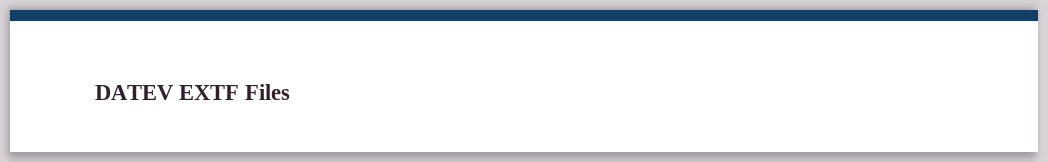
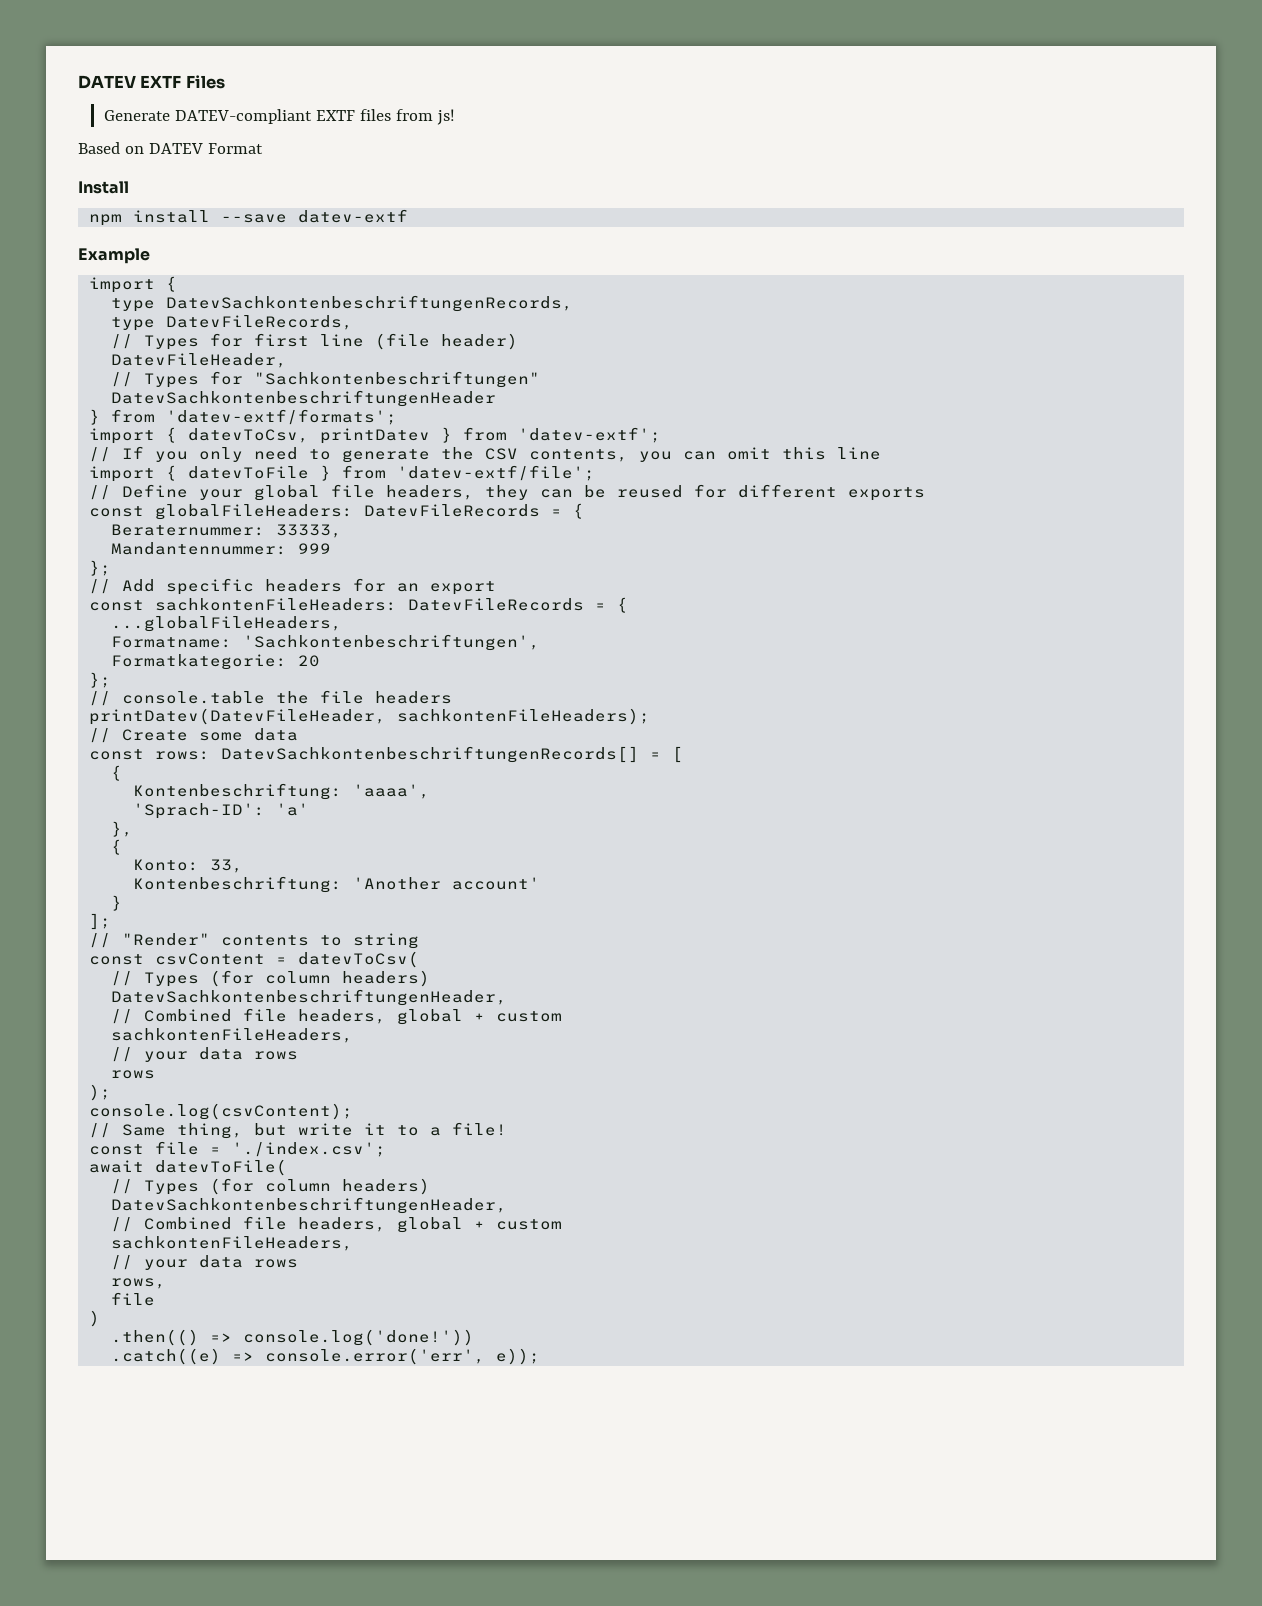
(291, 92) none -> [104,109,456,125] [78,142,263,154] [78,181,129,194] [89,209,409,226] [78,248,150,264] [89,276,178,293] [111,295,574,312] [111,315,354,331] [111,333,519,350] [111,353,288,368] [111,371,541,388] [111,390,497,407] [89,409,398,425] [89,427,662,444] [89,446,882,463] [89,465,596,482] [89,484,926,501] [89,503,585,520] [111,524,343,538] [111,542,332,555] [89,560,112,576] [89,578,497,595] [89,597,629,613] [111,616,343,632] [111,634,541,651] [111,654,321,670] [89,672,112,688] [89,690,453,706] [89,708,651,725] [89,728,299,743] [89,746,684,763] [111,765,123,781] [133,783,431,800] [133,803,310,819] [111,821,134,837] [111,839,123,855] [133,859,244,873] [133,876,541,893] [111,895,123,911] [89,913,112,930] [89,933,420,949] [89,951,420,968] [111,970,431,987] [111,989,508,1006] [111,1008,563,1025] [111,1028,354,1043] [111,1047,299,1062] [111,1070,156,1079] [89,1084,112,1101] [89,1103,354,1120] [89,1122,508,1139] [89,1141,387,1157] [89,1159,288,1176] [111,1178,431,1195] [111,1197,508,1214] [111,1216,563,1233] [111,1236,354,1251] [111,1255,299,1270] [111,1278,167,1289] [111,1292,156,1306] [89,1310,101,1327] [111,1329,475,1346] [111,1348,541,1365] // Generate DATEV-compliant EXTF files from js! // Based on DATEV Format // Install // npm install --save datev-extf // Example // import { // type DatevSachkontenbeschriftungenRecords, // type DatevFileRecords, // // Types for first line (file header) // DatevFileHeader, // // Types for "Sachkontenbeschriftungen" // DatevSachkontenbeschriftungenHeader // } from 'datev-extf/formats'; // import { datevToCsv, printDatev } from 'datev-extf'; // // If you only need to generate the CSV contents, you can omit this line // import { datevToFile } from 'datev-extf/file'; // // Define your global file headers, they can be reused for different exports // const globalFileHeaders: DatevFileRecords = { // Beraternummer: 33333, // Mandantennummer: 999 // }; // // Add specific headers for an export // const sachkontenFileHeaders: DatevFileRecords = { // ...globalFileHeaders, // Formatname: 'Sachkontenbeschriftungen', // Formatkategorie: 20 // }; // // console.table the file headers // printDatev(DatevFileHeader, sachkontenFileHeaders); // // Create some data // const rows: DatevSachkontenbeschriftungenRecords[] = [ // { // Kontenbeschriftung: 'aaaa', // 'Sprach-ID': 'a' // }, // { // Konto: 33, // Kontenbeschriftung: 'Another account' // } // ]; // // "Render" contents to string // const csvContent = datevToCsv( // // Types (for column headers) // DatevSachkontenbeschriftungenHeader, // // Combined file headers, global + custom // sachkontenFileHeaders, // // your data rows // rows // ); // console.log(csvContent); // // Same thing, but write it to a file! // const file = './index.csv'; // await datevToFile( // // Types (for column headers) // DatevSachkontenbeschriftungenHeader, // // Combined file headers, global + custom // sachkontenFileHeaders, // // your data rows // rows, // file // ) // .then(() => console.log('done!')) // .catch((e) => console.error('err', e));

